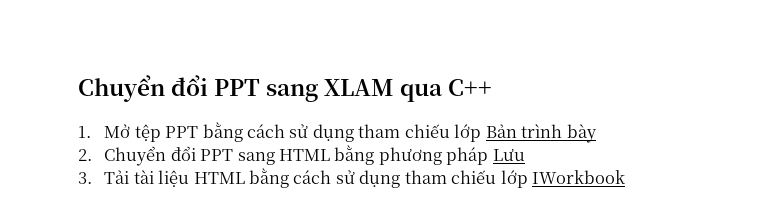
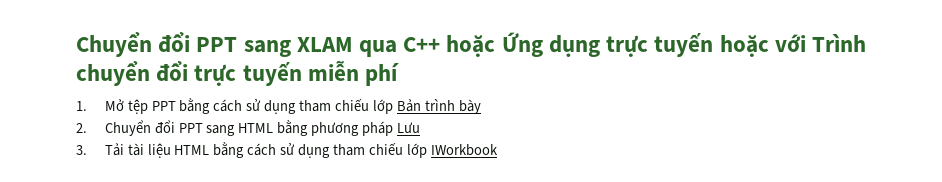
(493, 87) none -> [446,32,866,57] [76,61,400,86] hoặc Ứng dụng trực tuyến hoặc với Trình chuyển đổi trực tuyến miễn phí

